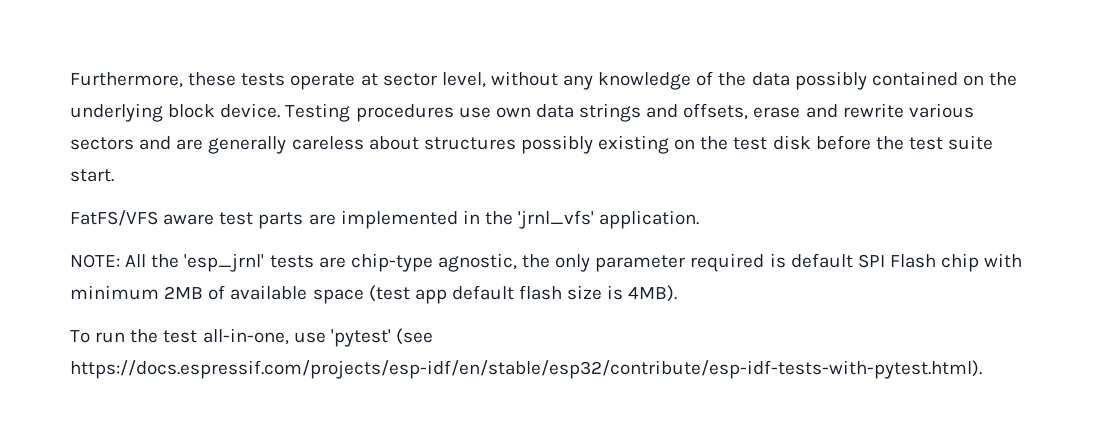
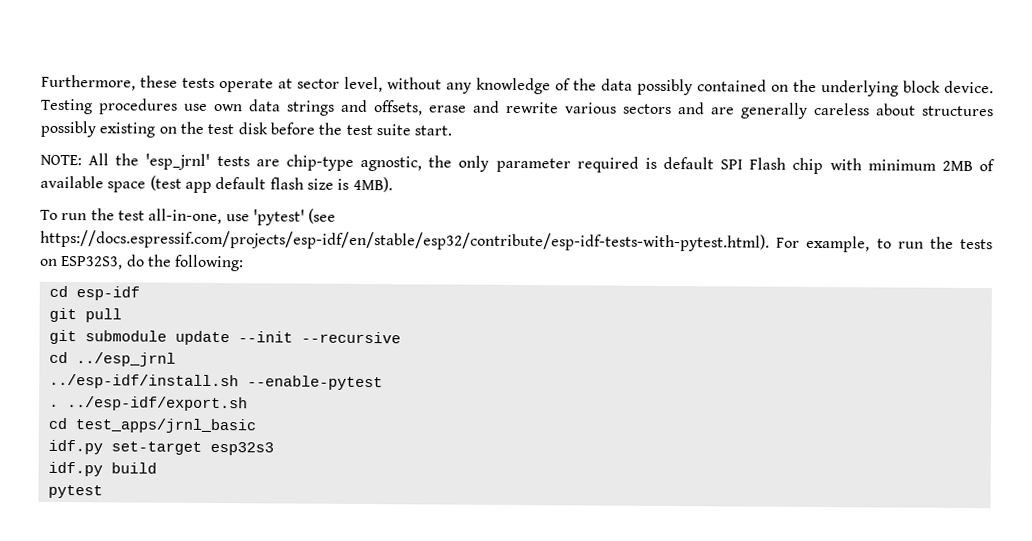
[70,210,700,229] // FatFS/VFS aware test parts are implemented in the 'jrnl_vfs' application. -> (453, 130) none
(982, 369) none -> [776,235,993,253] [40,254,245,272] [48,285,140,301] [48,307,122,323] [48,329,401,346] [48,351,176,367] [48,373,383,391] [48,396,248,412] [47,417,257,434] [47,439,274,456] [47,461,157,477] [47,484,103,499] For example, to run the tests on ESP32S3, do the following: // cd esp-idf // git pull // git submodule update --init --recursive // cd ../esp_jrnl // ../esp-idf/install.sh --enable-pytest // . ../esp-idf/export.sh // cd test_apps/jrnl_basic // idf.py set-target esp32s3 // idf.py build // pytest

